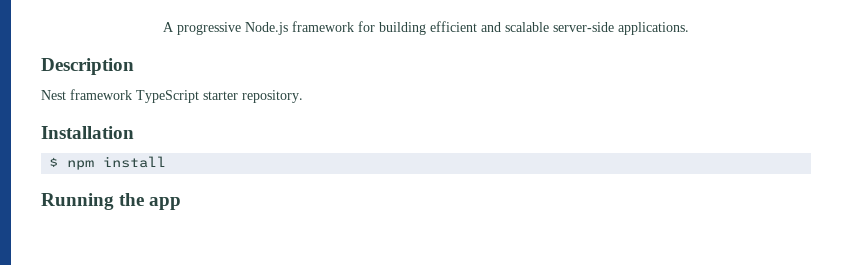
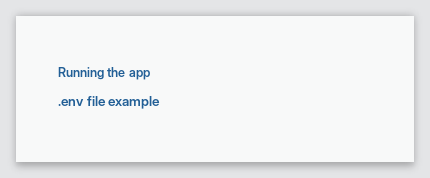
[163,21,689,35] [41,58,134,75] [41,89,303,103] [41,126,134,139] [49,156,167,170] A progressive Node.js framework for building efficient and scalable server-side applications. // Description // Nest framework TypeScript starter repository. // Installation // $ npm install // -> (58, 73) none
(182, 203) none -> [58,96,161,109] // .env file example

